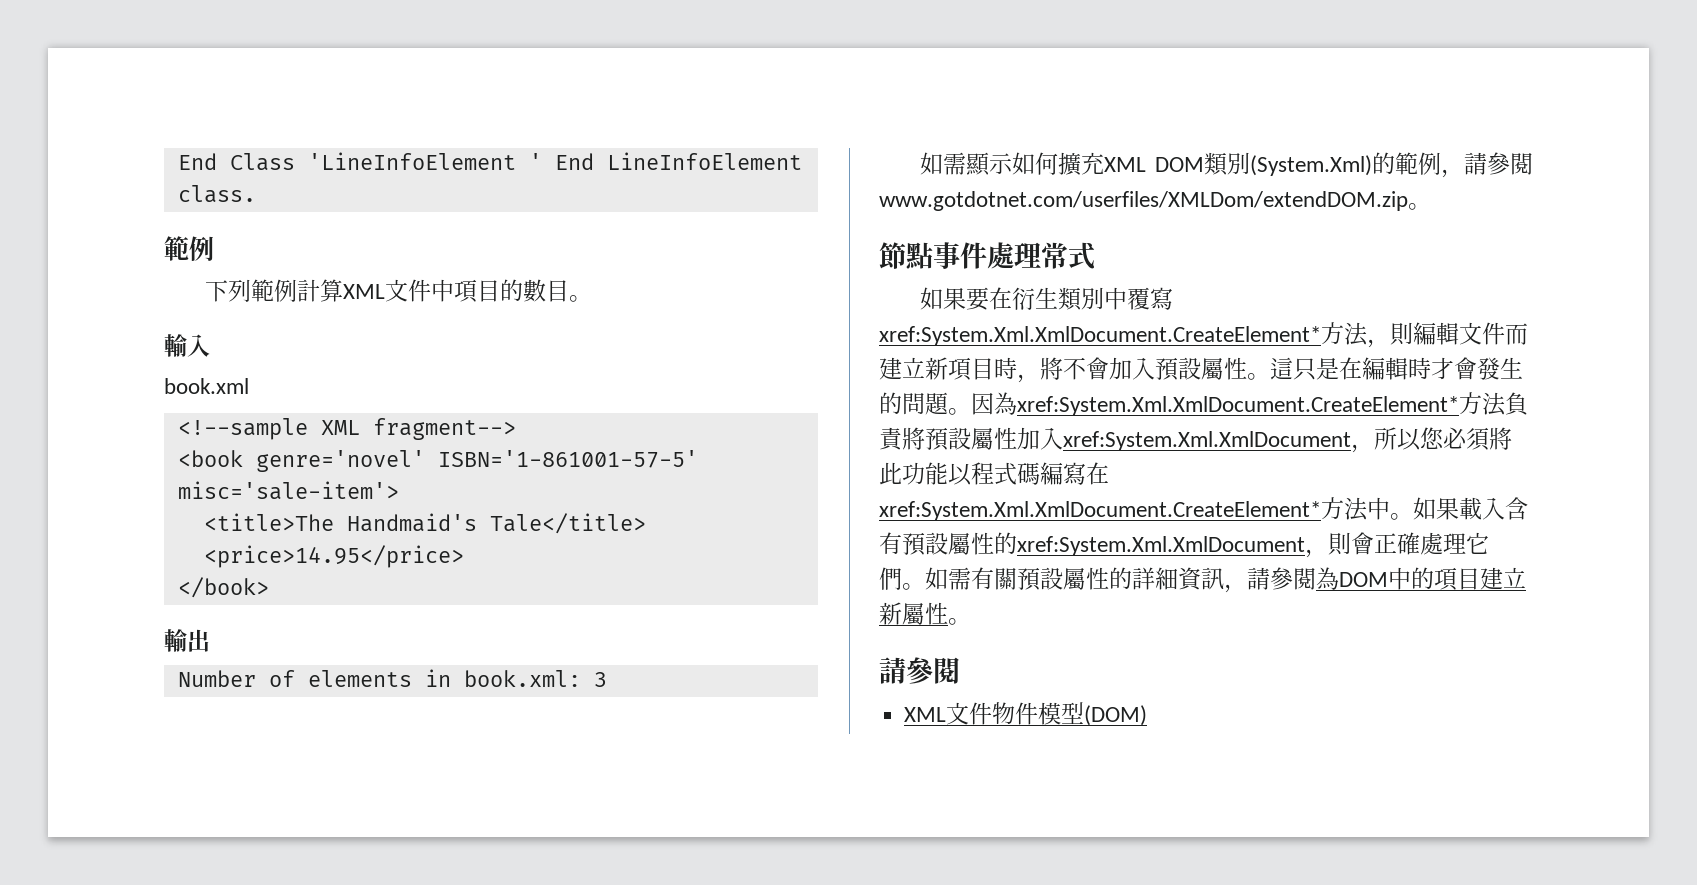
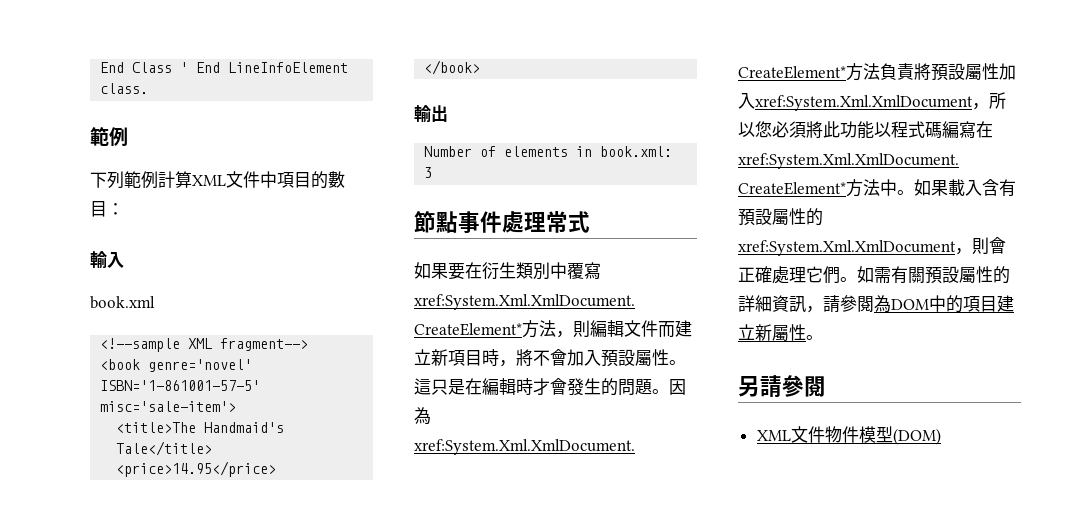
[307,152,516,170] 'LineInfoElement -> (173, 67) none
[568,295,592,302] 。 -> [107,203,124,215] ：
[919,152,1533,178] [879,191,1431,211] // 如需顯示如何擴充XML DOM類別(System.Xml)的範例，請參閱www.gotdotnet.com/userfiles/XMLDom/extendDOM.zip。 -> (433, 172) none
(971, 621) none -> [738,376,760,397] 另

